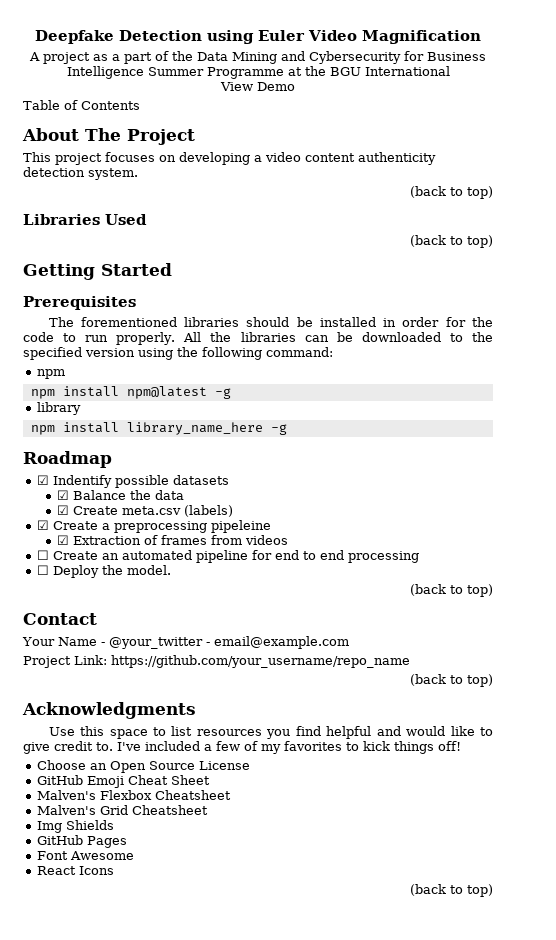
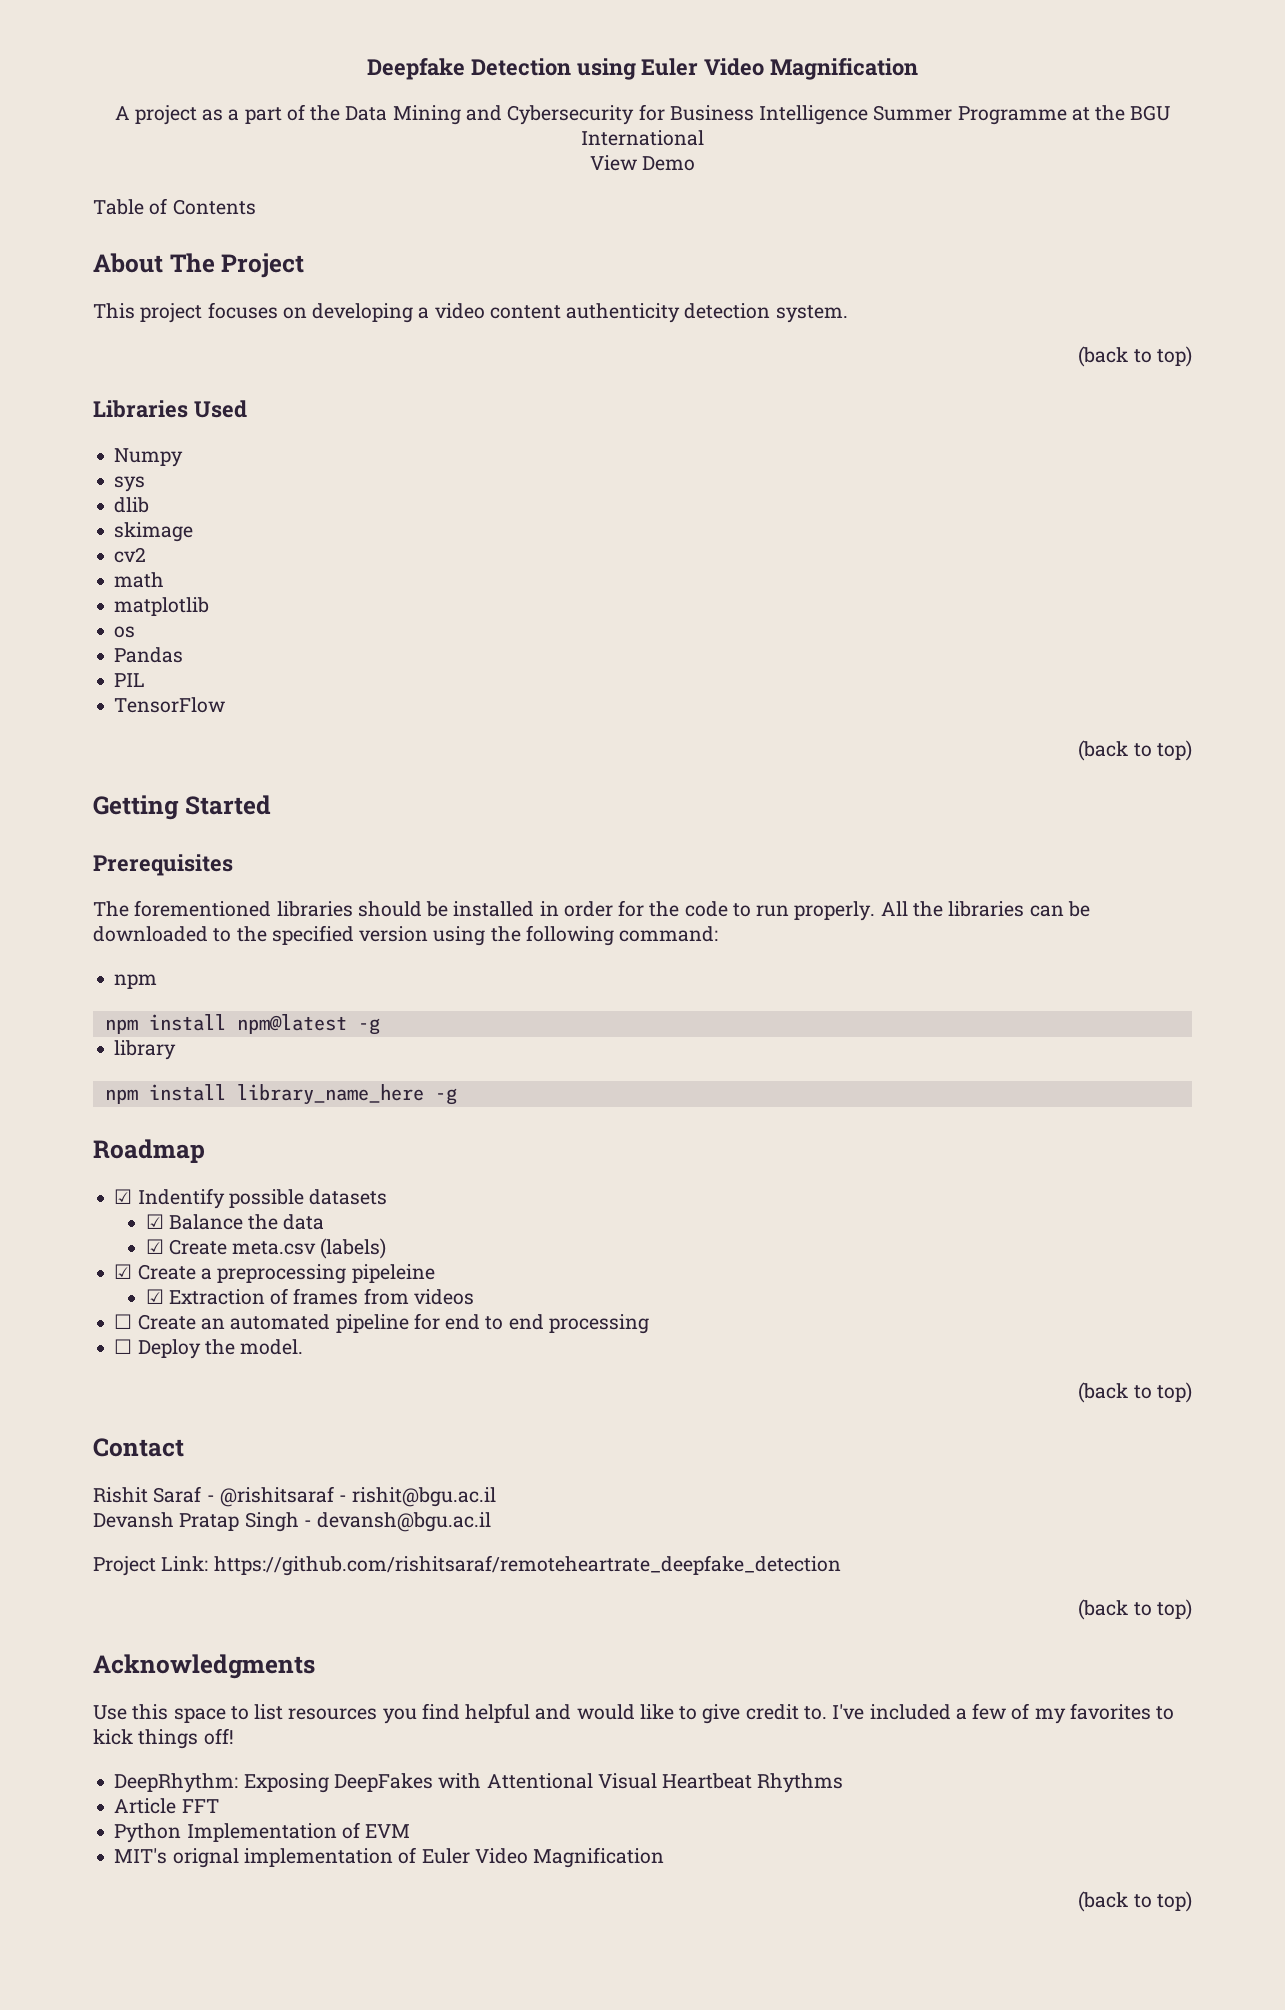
(147, 219) none -> [114,448,184,467] [114,476,146,492] [114,497,150,513] [114,522,194,542] [114,547,147,563] [114,572,165,588] [114,597,210,616] [114,626,136,638] [114,647,184,663] [114,673,146,687] [114,697,226,713] // Numpy // sys // dlib // skimage // cv2 // math // matplotlib // os // Pandas // PIL // TensorFlow
[22,636,349,649] Your Name - @your_twitter - email@example.com -> [93,1486,497,1507] [93,1512,492,1532] Rishit Saraf - @rishitsaraf - rishit@bgu.ac.il // Devansh Pratap Singh - devansh@bgu.ac.il
[111,655,410,668] https://github.com/your_username/repo_name -> [213,1555,841,1576] https://github.com/rishitsaraf/remoteheartrate_deepfake_detection
[36,760,250,773] [36,775,210,788] [36,790,231,800] [36,805,208,815] [36,820,114,833] [36,835,127,848] [36,851,134,860] [36,866,114,875] Choose an Open Source License // GitHub Emoji Cheat Sheet // Malven's Flexbox Cheatsheet // Malven's Grid Cheatsheet // Img Shields // GitHub Pages // Font Awesome // React Icons -> [114,1773,844,1793] [114,1798,219,1814] [114,1822,411,1843] [114,1847,665,1868] DeepRhythm: Exposing DeepFakes with Attentional Visual Heartbeat Rhythms // Article FFT // Python Implementation of EVM // MIT's orignal implementation of Euler Video Magnification

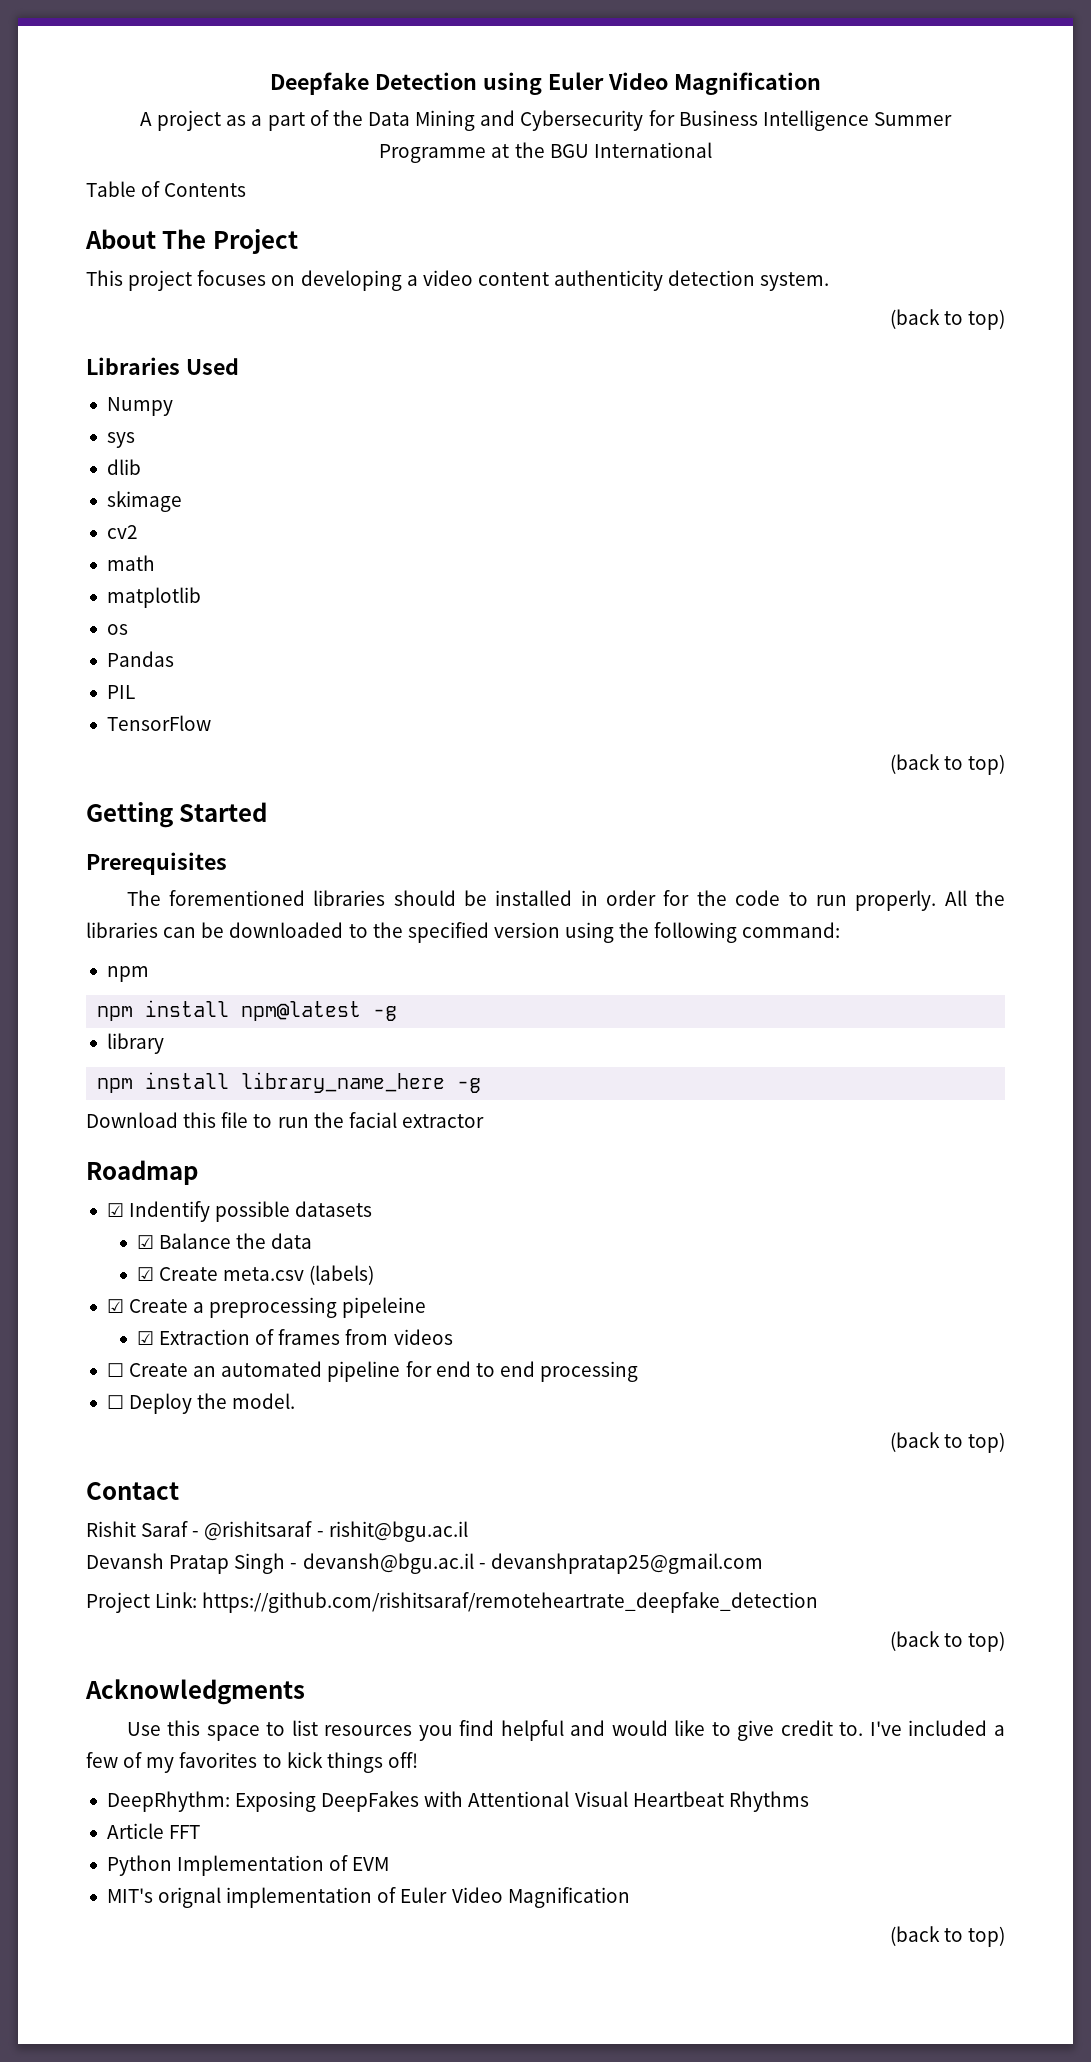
[589,155,696,171] // View Demo -> (712, 150) none
(457, 1096) none -> [86,1112,484,1128] // Download this file to run the facial extractor
(492, 1522) none -> [478,1553,763,1574] - devanshpratap25@gmail.com

